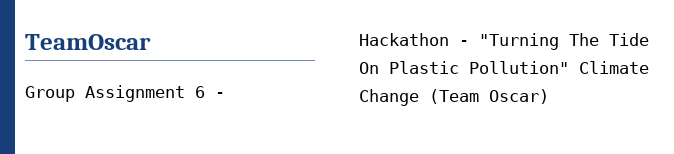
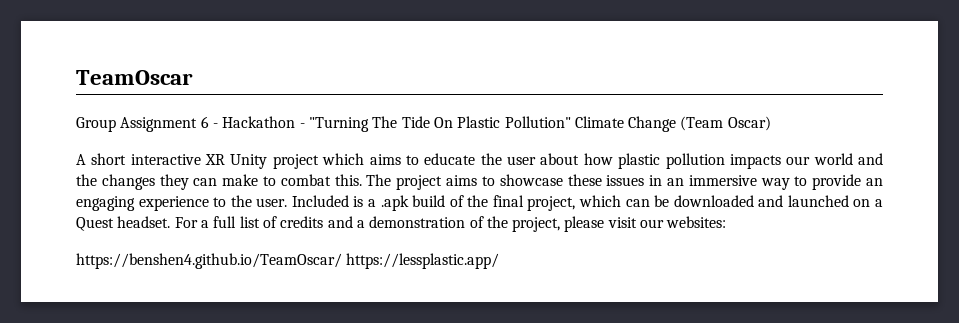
(549, 96) none -> [76,153,883,169] [76,174,884,190] [76,195,883,211] [76,216,727,232] [76,253,500,269] // A short interactive XR Unity project which aims to educate the user about how plastic pollution impacts our world and the changes they can make to combat this. The project aims to showcase these issues in an immersive way to provide an engaging experience to the user. Included is a .apk build of the final project, which can be downloaded and launched on a Quest headset. For a full list of credits and a demonstration of the project, please visit our websites: // https://benshen4.github.io/TeamOscar/ https://lessplastic.app/

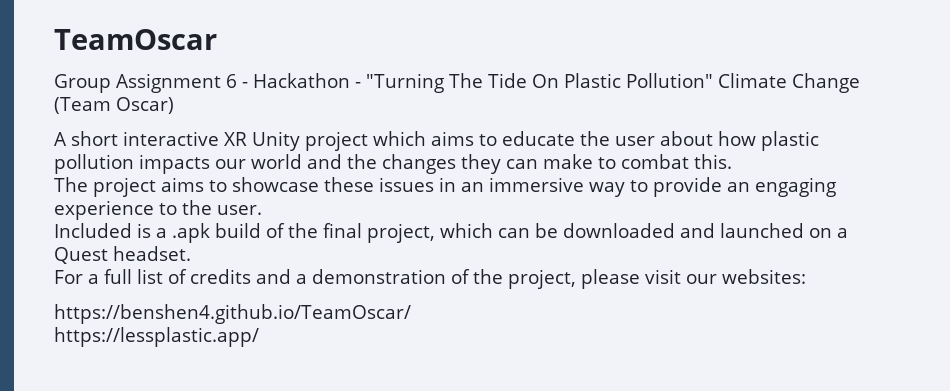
(362, 180) none -> (732, 161) //
(288, 202) none -> (262, 210) //
(171, 222) none -> (191, 253) //
(342, 261) none -> (411, 314) //

